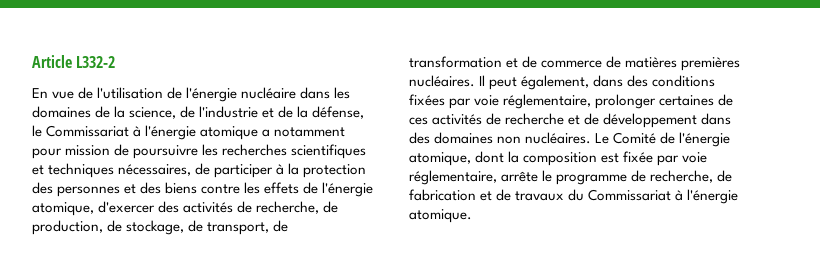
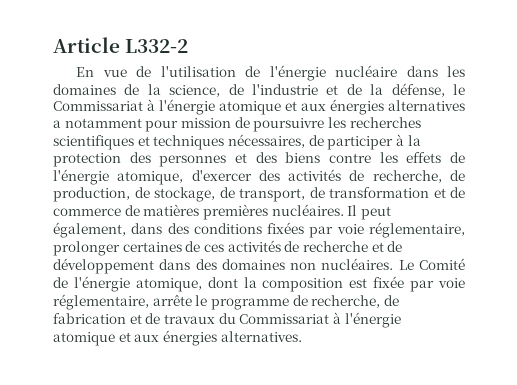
(259, 133) none -> [285,99,465,115] et aux énergies alternatives
[409,209,472,223] atomique. -> [53,330,302,346] atomique et aux énergies alternatives.

